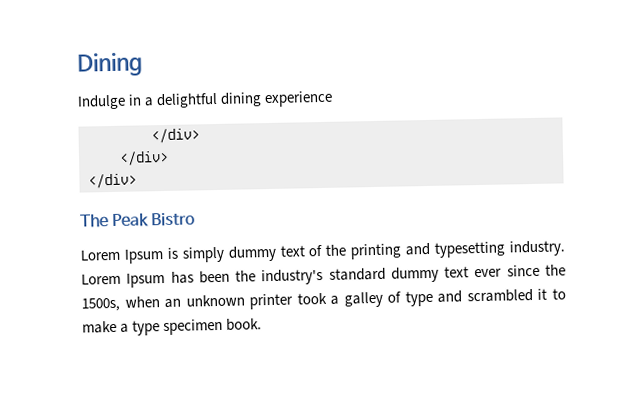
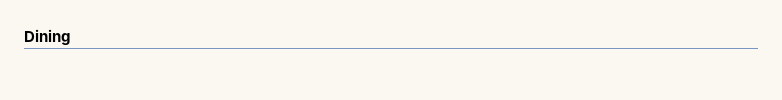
[77,90,334,110] [151,128,200,144] [119,150,169,166] [88,173,137,189] [80,212,196,228] [80,240,566,264] [81,264,566,288] [81,288,567,312] [82,318,263,336] // Indulge in a delightful dining experience // </div> // </div> // </div> // The Peak Bistro // Lorem Ipsum is simply dummy text of the printing and typesetting industry. Lorem Ipsum has been the industry's standard dummy text ever since the 1500s, when an unknown printer took a galley of type and scrambled it to make a type specimen book. -> (70, 37) none

